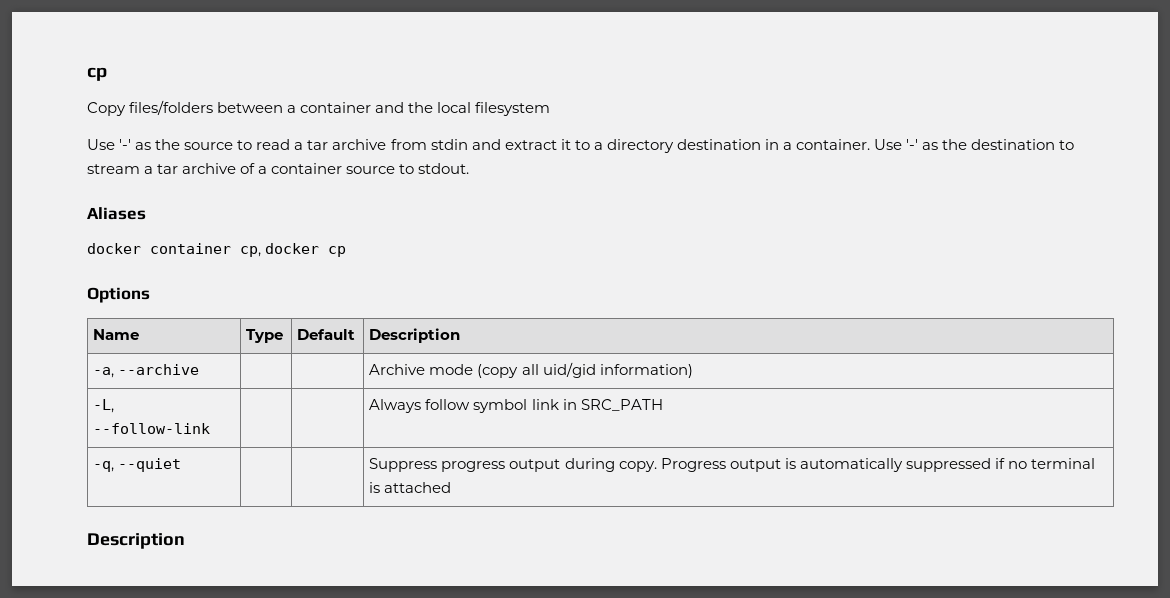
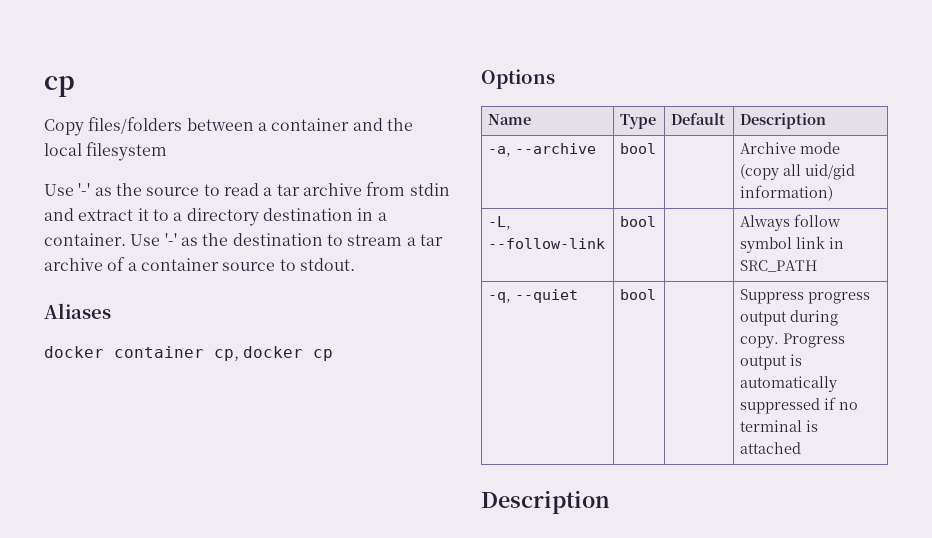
(200, 369) none -> [620,143,657,154] bool
(211, 428) none -> [620,216,657,227] bool
(182, 465) none -> [620,289,657,300] bool

